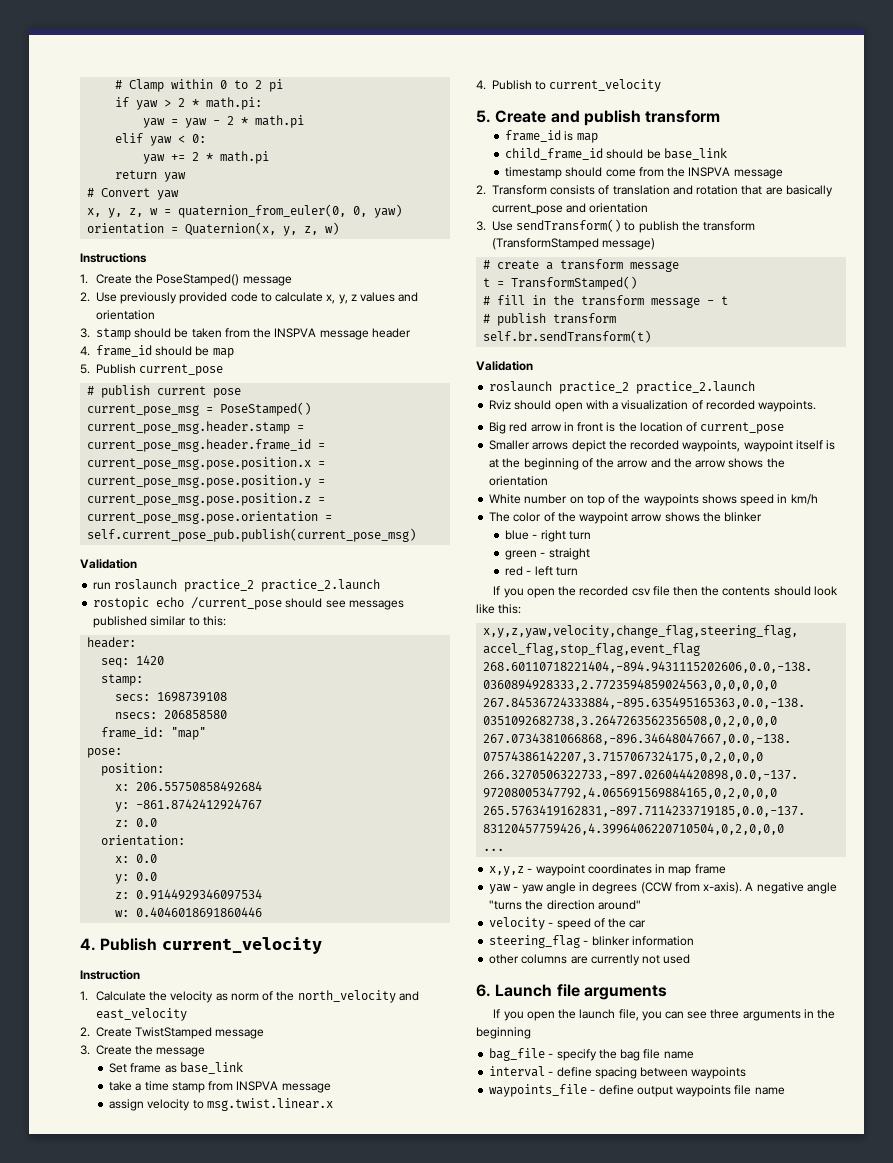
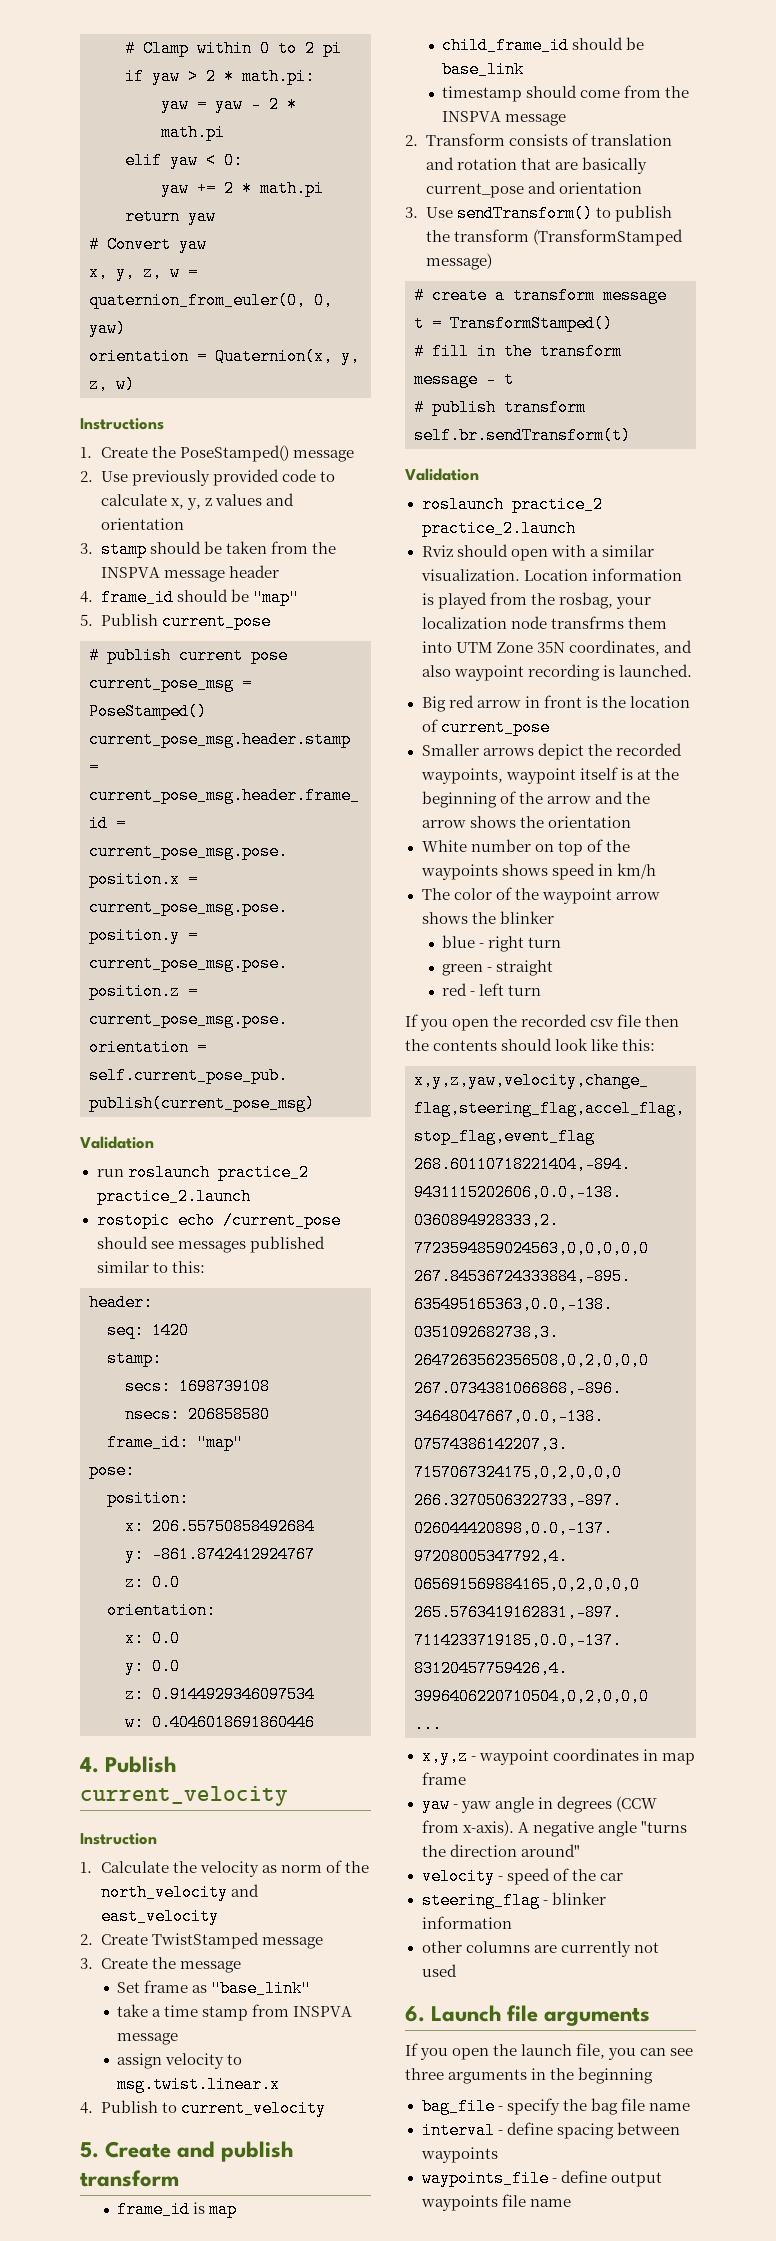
[212,348,234,358] map -> [252,589,299,606] "map"
[179,1062,243,1074] base_link -> [211,1980,312,1997] "base_link"
[621,400,817,412] visualization of recorded waypoints. -> [601,545,654,557] [420,568,682,581] [421,592,651,609] [421,616,667,629] [421,640,692,656] [421,664,692,681] similar visualization. Location information is played from the rosbag, your localization node transfrms them into UTM Zone 35N coordinates, and also waypoint recording is launched.

